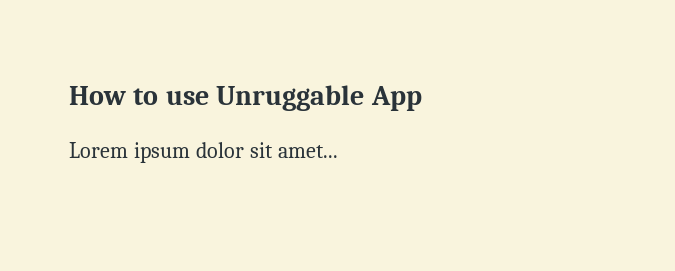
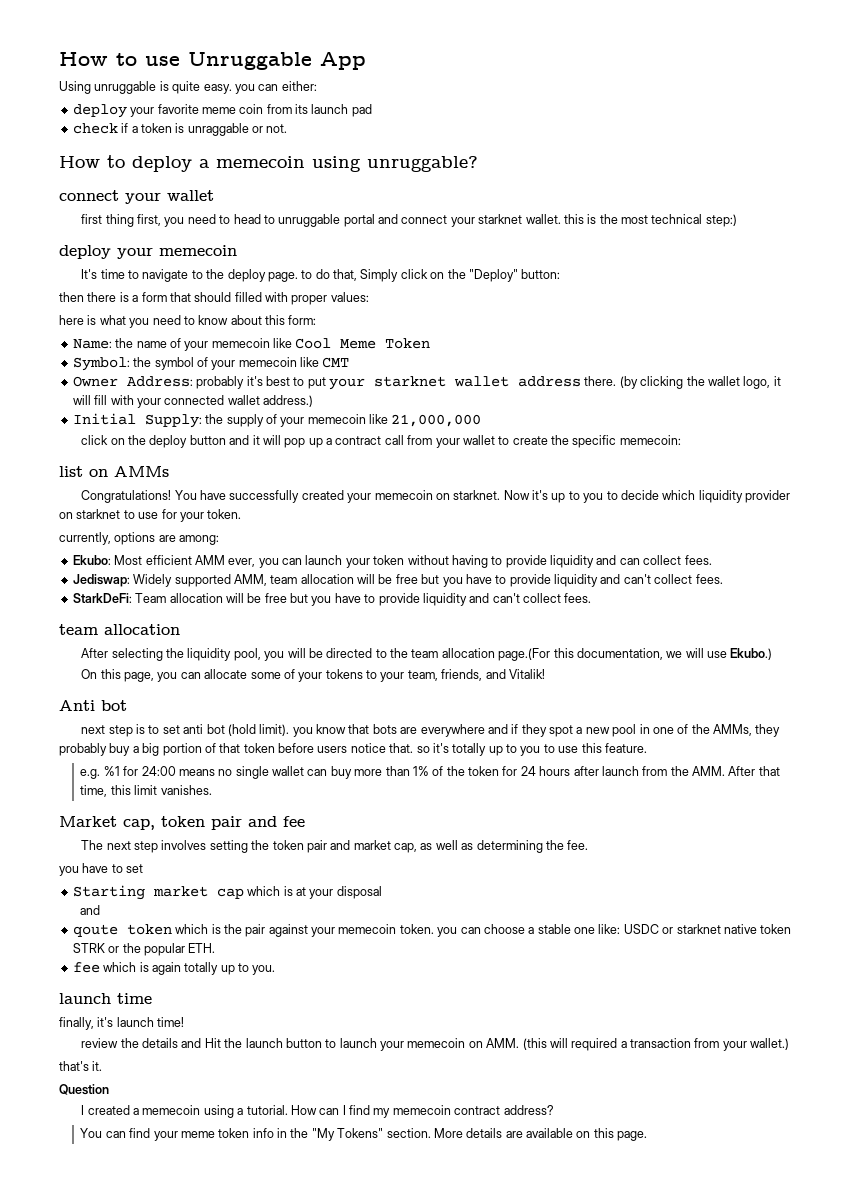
[69,142,338,163] Lorem ipsum dolor sit amet... -> [59,81,317,94] [72,104,372,118] [72,123,288,136] [59,155,478,172] [59,190,214,204] [81,214,737,227] [59,245,237,259] [81,269,561,282] [59,292,369,305] [59,315,317,328] [72,338,431,351] [72,357,350,371] [72,376,781,390] [72,395,313,408] [72,413,482,428] [81,435,681,448] [59,466,169,477] [81,490,791,503] [59,509,242,522] [59,532,220,545] [72,555,712,568] [72,574,723,587] [72,593,592,606] [59,624,180,635] [81,648,773,661] [81,669,545,682] [59,700,127,711] [81,724,781,737] [59,743,647,756] [80,766,780,779] [80,785,212,797] [59,816,305,830] [81,840,589,853] [59,863,144,876] [72,885,382,900] [80,905,101,915] [72,924,792,937] [72,943,216,956] [72,962,276,975] [59,993,152,1004] [59,1017,185,1030] [81,1038,790,1051] [59,1061,103,1071] [59,1084,109,1095] [81,1105,554,1118] [80,1128,648,1141] Using unruggable is quite easy. you can either: // deploy your favorite meme coin from its launch pad // check if a token is unraggable or not. // How to deploy a memecoin using unruggable? // connect your wallet // first thing first, you need to head to unruggable portal and connect your starknet wallet. this is the most technical step:) // deploy your memecoin // It's time to navigate to the deploy page. to do that, Simply click on the "Deploy" button: // then there is a form that should filled with proper values: // here is what you need to know about this form: // Name: the name of your memecoin like Cool Meme Token // Symbol: the symbol of your memecoin like CMT // Owner Address: probably it's best to put your starknet wallet address there. (by clicking the wallet logo, it will fill with your connected wallet address.) // Initial Supply: the supply of your memecoin like 21,000,000 // click on the deploy button and it will pop up a contract call from your wallet to create the specific memecoin: // list on AMMs // Congratulations! You have successfully created your memecoin on starknet. Now it's up to you to decide which liquidity provider on starknet to use for your token. // currently, options are among: // Ekubo: Most efficient AMM ever, you can launch your token without having to provide liquidity and can collect fees. // Jediswap: Widely supported AMM, team allocation will be free but you have to provide liquidity and can't collect fees. // StarkDeFi: Team allocation will be free but you have to provide liquidity and can't collect fees. // team allocation // After selecting the liquidity pool, you will be directed to the team allocation page.(For this documentation, we will use Ekubo.) // On this page, you can allocate some of your tokens to your team, friends, and Vitalik! // Anti bot // next step is to set anti bot (hold limit). you know that bots are everywhere and if they spot a new pool in one of the AMMs, they probably buy a big portion of that token before users notice that. so it's totally up to you to use this feature. // e.g. %1 for 24:00 means no single wallet can buy more than 1% of the token for 24 hours after launch from the AMM. After that time, this limit vanishes. // Market cap, token pair and fee // The next step involves setting the token pair and market cap, as well as determining the fee. // you have to set // Starting market cap which is at your disposal // and // qoute token which is the pair against your memecoin token. you can choose a stable one like: USDC or starknet native token STRK or the popular ETH. // fee which is again totally up to you. // launch time // finally, it's launch time! // review the details and Hit the launch button to launch your memecoin on AMM. (this will required a transaction from your wallet.) // that's it. // Question // I created a memecoin using a tutorial. How can I find my memecoin contract address? // You can find your meme token info in the "My Tokens" section. More details are available on this page.

